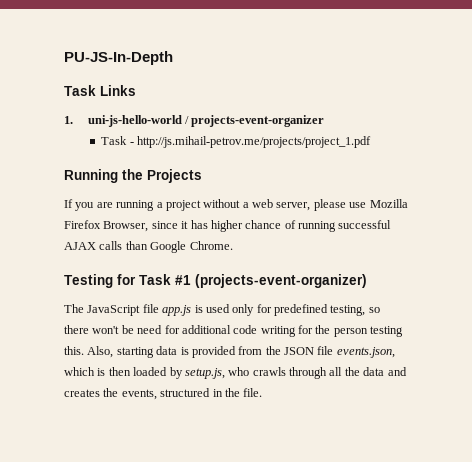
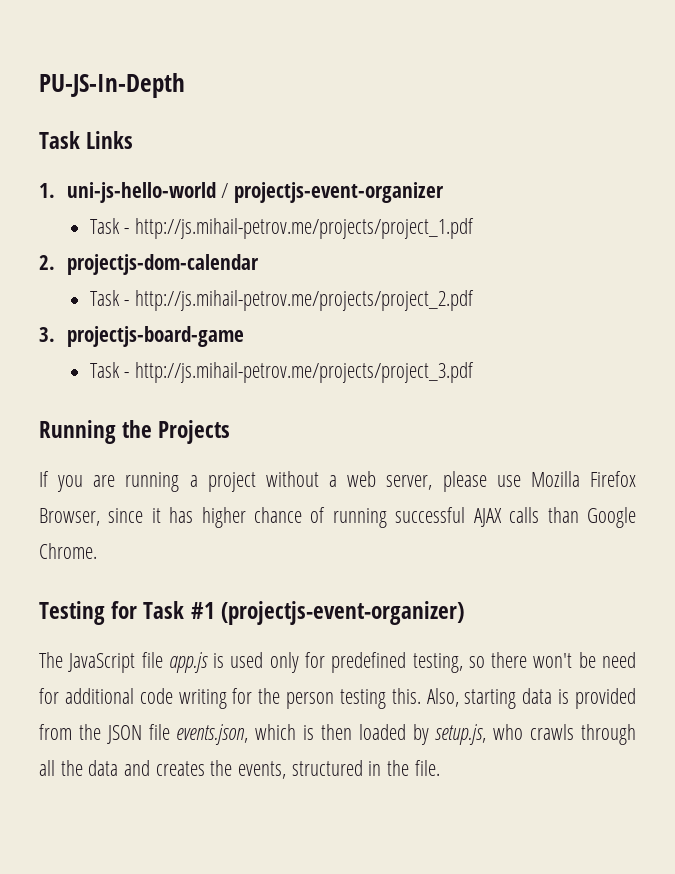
[191,115,325,127] projects-event-organizer -> [233,182,444,203] projectjs-event-organizer
(372, 142) none -> [39,254,259,275] [89,290,475,311] [39,326,244,347] [89,362,475,383] // 2. projectjs-dom-calendar // Task - http://js.mihail-petrov.me/projects/project_2.pdf // 3. projectjs-board-game // Task - http://js.mihail-petrov.me/projects/project_3.pdf
[195,274,367,288] (projects-event-organizer) -> [220,601,464,625] (projectjs-event-organizer)

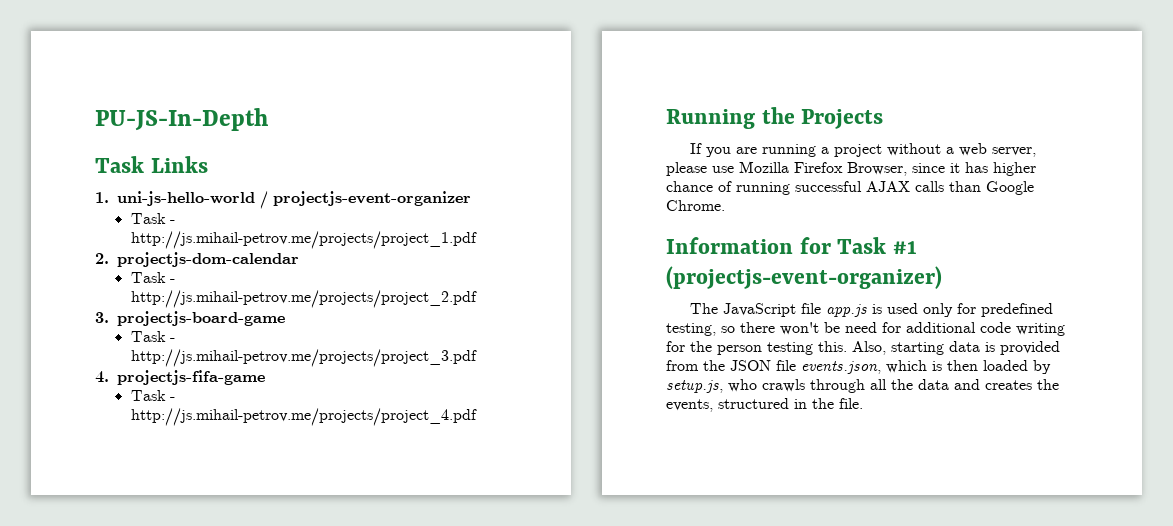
(475, 372) none -> [95,370,265,385] [130,390,175,401] [130,408,477,426] // 4. projectjs-fifa-game // Task - http://js.mihail-petrov.me/projects/project_4.pdf
[39,601,105,625] Testing -> [666,237,793,254] Information

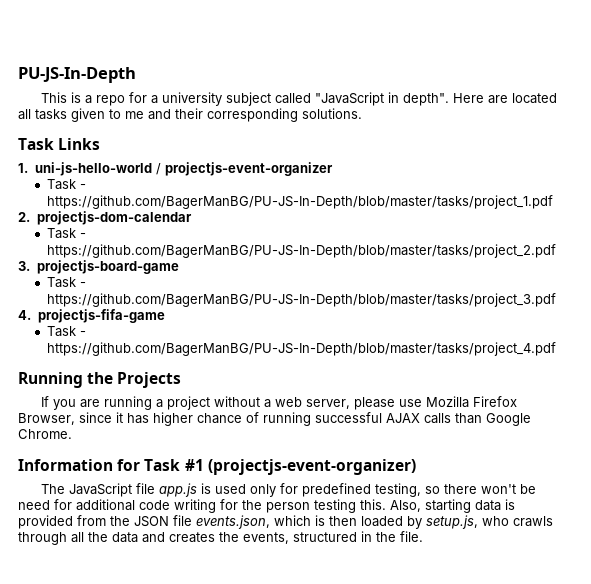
(268, 119) none -> [40,92,557,106] [18,108,362,122] // This is a repo for a university subject called "JavaScript in depth". Here are located all tasks given to me and their corresponding solutions.
[130,231,477,249] http://js.mihail-petrov.me/projects/project_1.pdf -> [46,195,553,209] https://github.com/BagerManBG/PU-JS-In-Depth/blob/master/tasks/project_1.pdf
[130,290,477,308] http://js.mihail-petrov.me/projects/project_2.pdf -> [46,244,556,258] https://github.com/BagerManBG/PU-JS-In-Depth/blob/master/tasks/project_2.pdf
[130,349,477,367] http://js.mihail-petrov.me/projects/project_3.pdf -> [46,293,556,307] https://github.com/BagerManBG/PU-JS-In-Depth/blob/master/tasks/project_3.pdf
[130,408,477,426] http://js.mihail-petrov.me/projects/project_4.pdf -> [46,342,556,356] https://github.com/BagerManBG/PU-JS-In-Depth/blob/master/tasks/project_4.pdf

